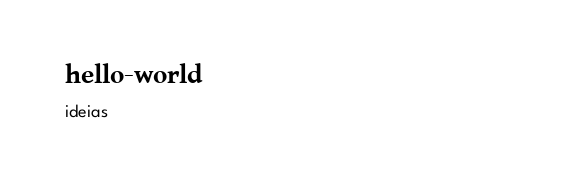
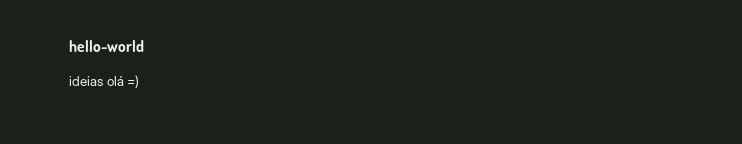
(108, 111) none -> [106,75,140,88] olá =)

